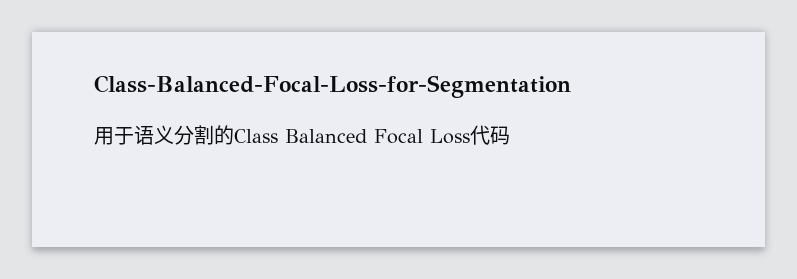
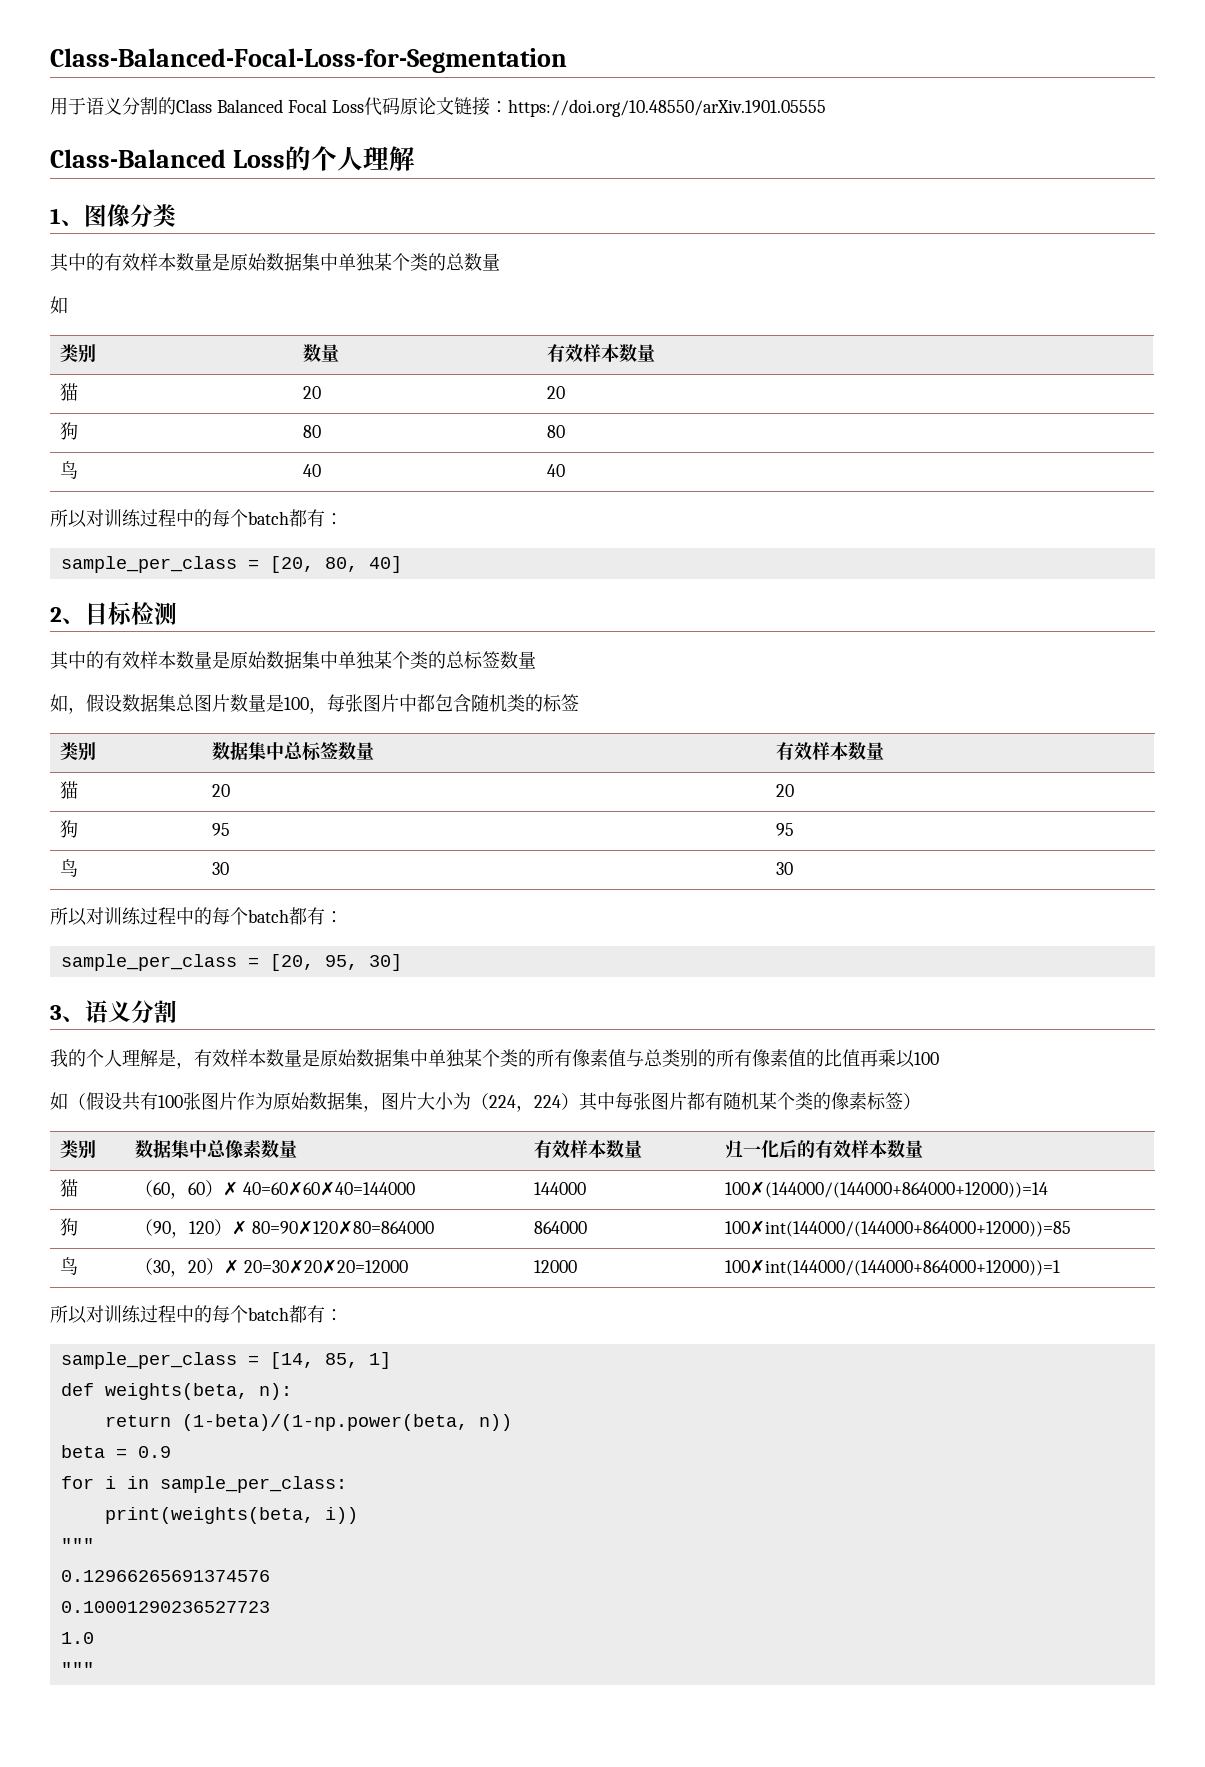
(510, 135) none -> [399,97,826,117] [50,146,415,171] [50,204,176,227] [50,253,500,272] [50,296,68,314] [60,344,97,363] [303,344,340,362] [547,344,656,362] [60,383,79,401] [303,386,322,399] [547,386,566,399] [60,422,79,440] [303,425,322,438] [547,425,566,438] [60,461,79,479] [303,464,322,477] [547,464,566,477] [50,509,343,528] [60,556,402,573] [50,602,177,625] [50,651,536,670] [50,694,579,714] [60,742,97,761] [212,741,375,761] [776,742,885,760] [60,781,79,799] [212,784,231,797] [776,784,795,797] [60,820,79,838] [212,823,231,836] [776,823,795,836] [60,859,79,877] [212,862,230,875] [776,862,794,875] [50,907,343,926] [60,954,402,971] [50,1000,177,1023] [50,1049,939,1069] [50,1092,921,1112] [60,1140,97,1159] [135,1139,298,1159] [534,1140,643,1158] [725,1140,924,1158] [60,1179,79,1197] [135,1180,415,1199] [534,1182,587,1195] [725,1181,1049,1198] [60,1218,79,1236] [135,1219,434,1238] [534,1221,588,1234] [725,1220,1072,1237] [60,1257,79,1275] [135,1258,408,1277] [534,1260,578,1273] [725,1259,1061,1276] [50,1305,343,1324] [60,1352,391,1369] [60,1383,292,1400] [104,1414,512,1431] [60,1445,171,1458] [60,1476,347,1493] [104,1507,358,1524] [60,1538,94,1551] [60,1570,270,1582] [60,1601,270,1613] [60,1632,94,1644] [60,1662,94,1675] 原论文链接：https://doi.org/10.48550/arXiv.1901.05555 // Class-Balanced Loss的个人理解 // 1、图像分类 // 其中的有效样本数量是原始数据集中单独某个类的总数量 // 如 // 类别 | 数量 | 有效样本数量 // 猫 | 20 | 20 // 狗 | 80 | 80 // 鸟 | 40 | 40 // 所以对训练过程中的每个batch都有： // sample_per_class = [20, 80, 40] // 2、目标检测 // 其中的有效样本数量是原始数据集中单独某个类的总标签数量 // 如，假设数据集总图片数量是100，每张图片中都包含随机类的标签 // 类别 | 数据集中总标签数量 | 有效样本数量 // 猫 | 20 | 20 // 狗 | 95 | 95 // 鸟 | 30 | 30 // 所以对训练过程中的每个batch都有： // sample_per_class = [20, 95, 30] // 3、语义分割 // 我的个人理解是，有效样本数量是原始数据集中单独某个类的所有像素值与总类别的所有像素值的比值再乘以100 // 如（假设共有100张图片作为原始数据集，图片大小为（224，224）其中每张图片都有随机某个类的像素标签） // 类别 | 数据集中总像素数量 | 有效样本数量 | 归一化后的有效样本数量 // 猫 | （60，60）✗ 40=60✗60✗40=144000 | 144000 | 100✗(144000/(144000+864000+12000))=14 // 狗 | （90，120）✗ 80=90✗120✗80=864000 | 864000 | 100✗int(144000/(144000+864000+12000))=85 // 鸟 | （30，20）✗ 20=30✗20✗20=12000 | 12000 | 100✗int(144000/(144000+864000+12000))=1 // 所以对训练过程中的每个batch都有： // sample_per_class = [14, 85, 1] // def weights(beta, n): // return (1-beta)/(1-np.power(beta, n)) // beta = 0.9 // for i in sample_per_class: // print(weights(beta, i)) // """ // 0.12966265691374576 // 0.10001290236527723 // 1.0 // """

